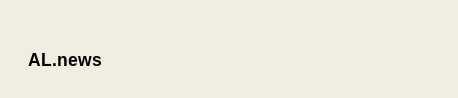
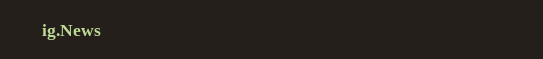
[28,53,102,66] AL.news -> [42,24,101,40] ig.News

